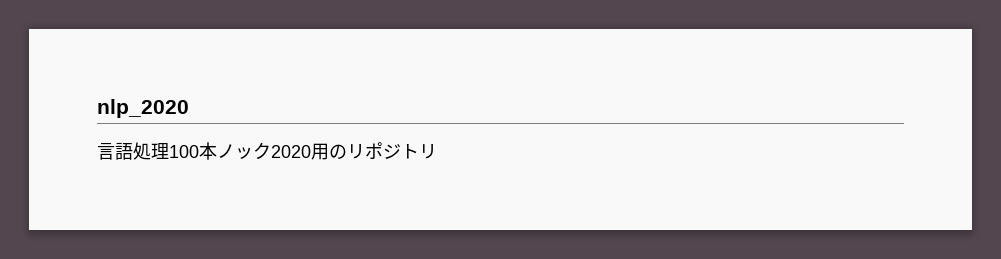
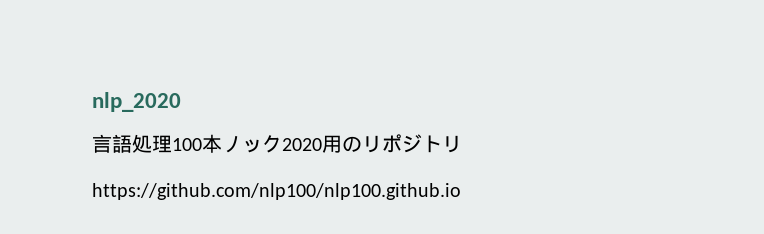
(437, 151) none -> [92,183,461,200] // https://github.com/nlp100/nlp100.github.io

